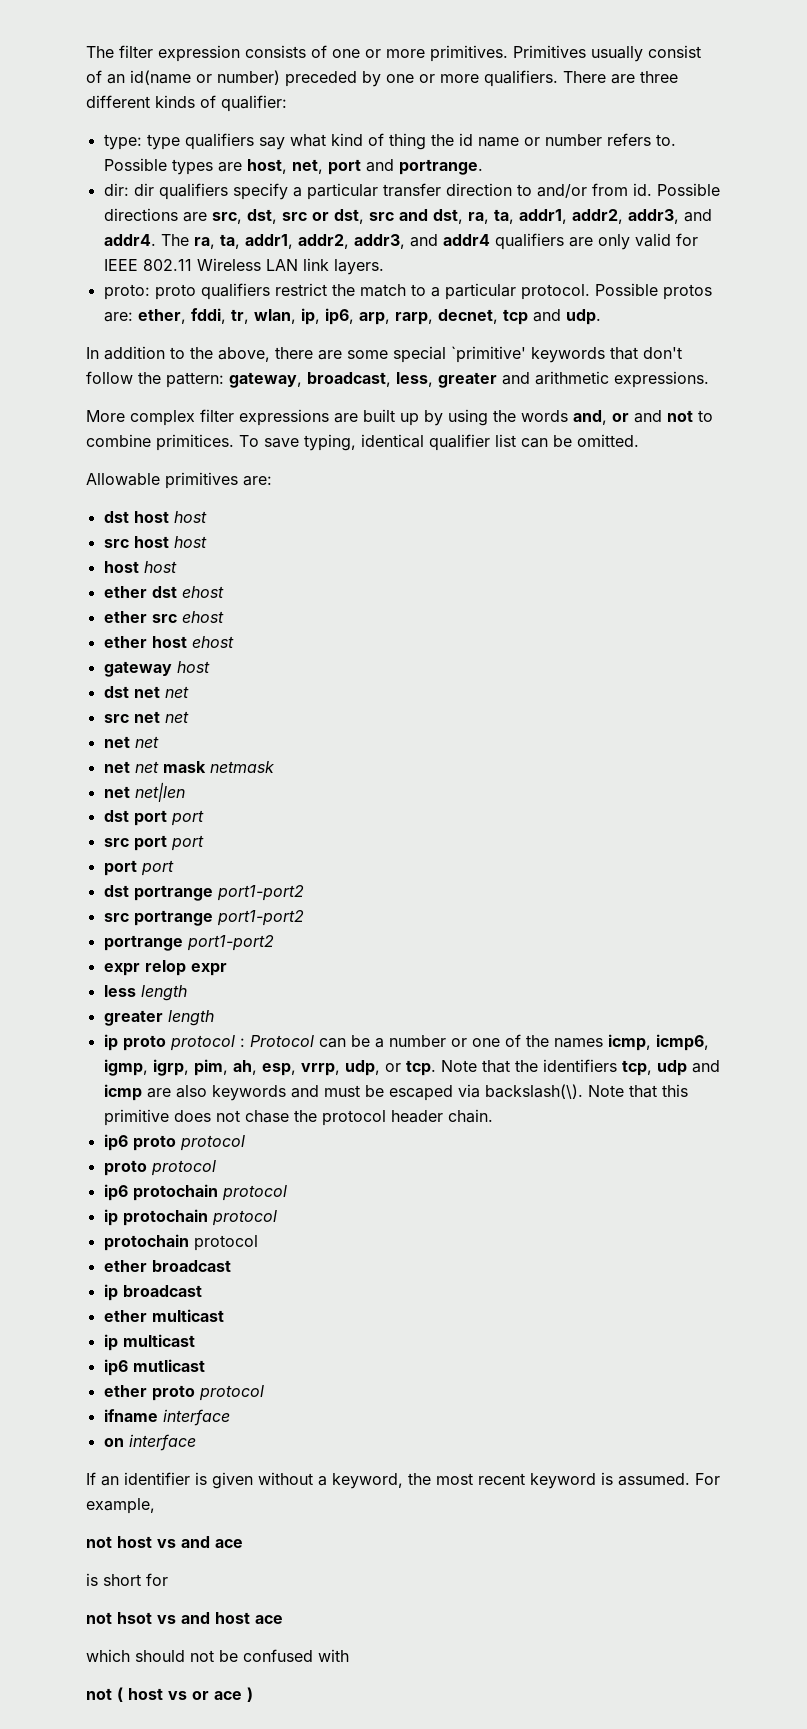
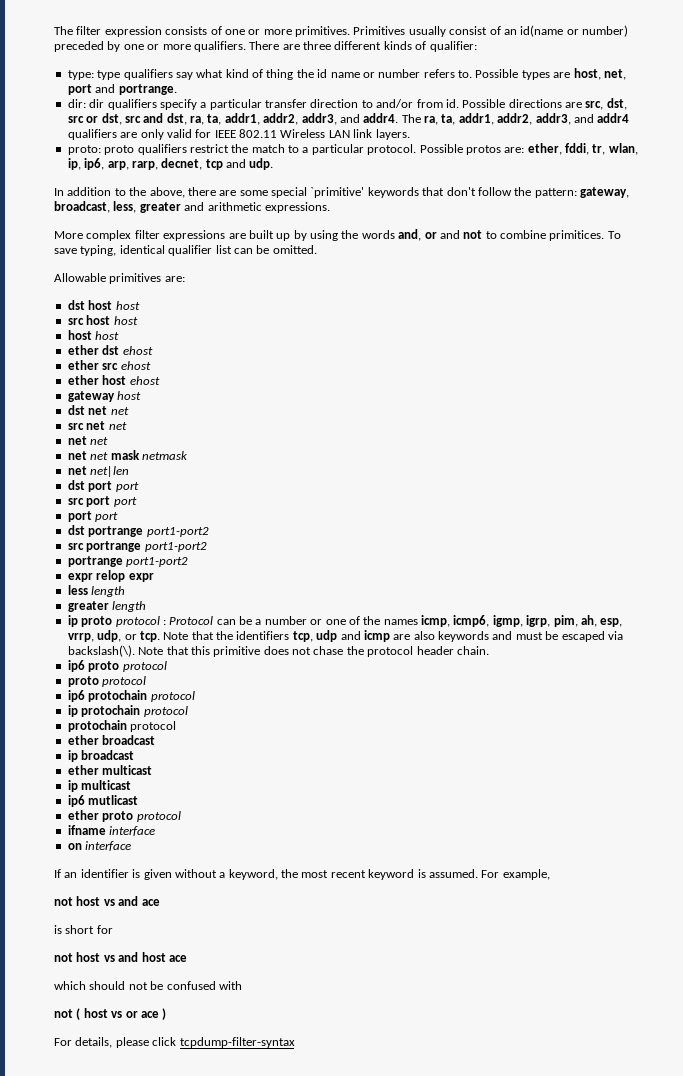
[117,1612,152,1624] hsot -> [76,952,101,962] host
(253, 1694) none -> [54,1037,295,1048] // For details, please click tcpdump-filter-syntax

